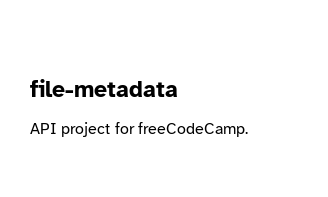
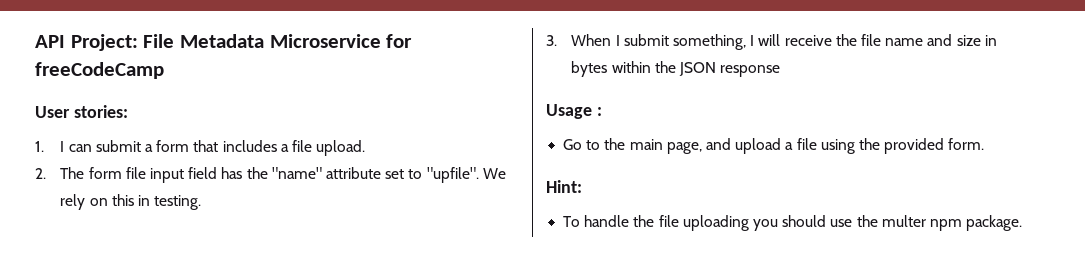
[30,79,178,97] [30,122,248,137] file-metadata // API project for freeCodeCamp. -> [35,34,413,51] [35,62,164,79] [35,105,128,118] [35,140,366,156] [35,167,506,183] [60,194,202,210] [546,34,997,50] [571,61,781,77] [546,104,602,119] [563,138,985,154] [546,180,582,193] [563,215,1023,231] API Project: File Metadata Microservice for freeCodeCamp // User stories: // 1. I can submit a form that includes a file upload. // 2. The form file input field has the "name" attribute set to "upfile". We rely on this in testing. // 3. When I submit something, I will receive the file name and size in bytes within the JSON response // Usage : // Go to the main page, and upload a file using the provided form. // Hint: // To handle the file uploading you should use the multer npm package.

